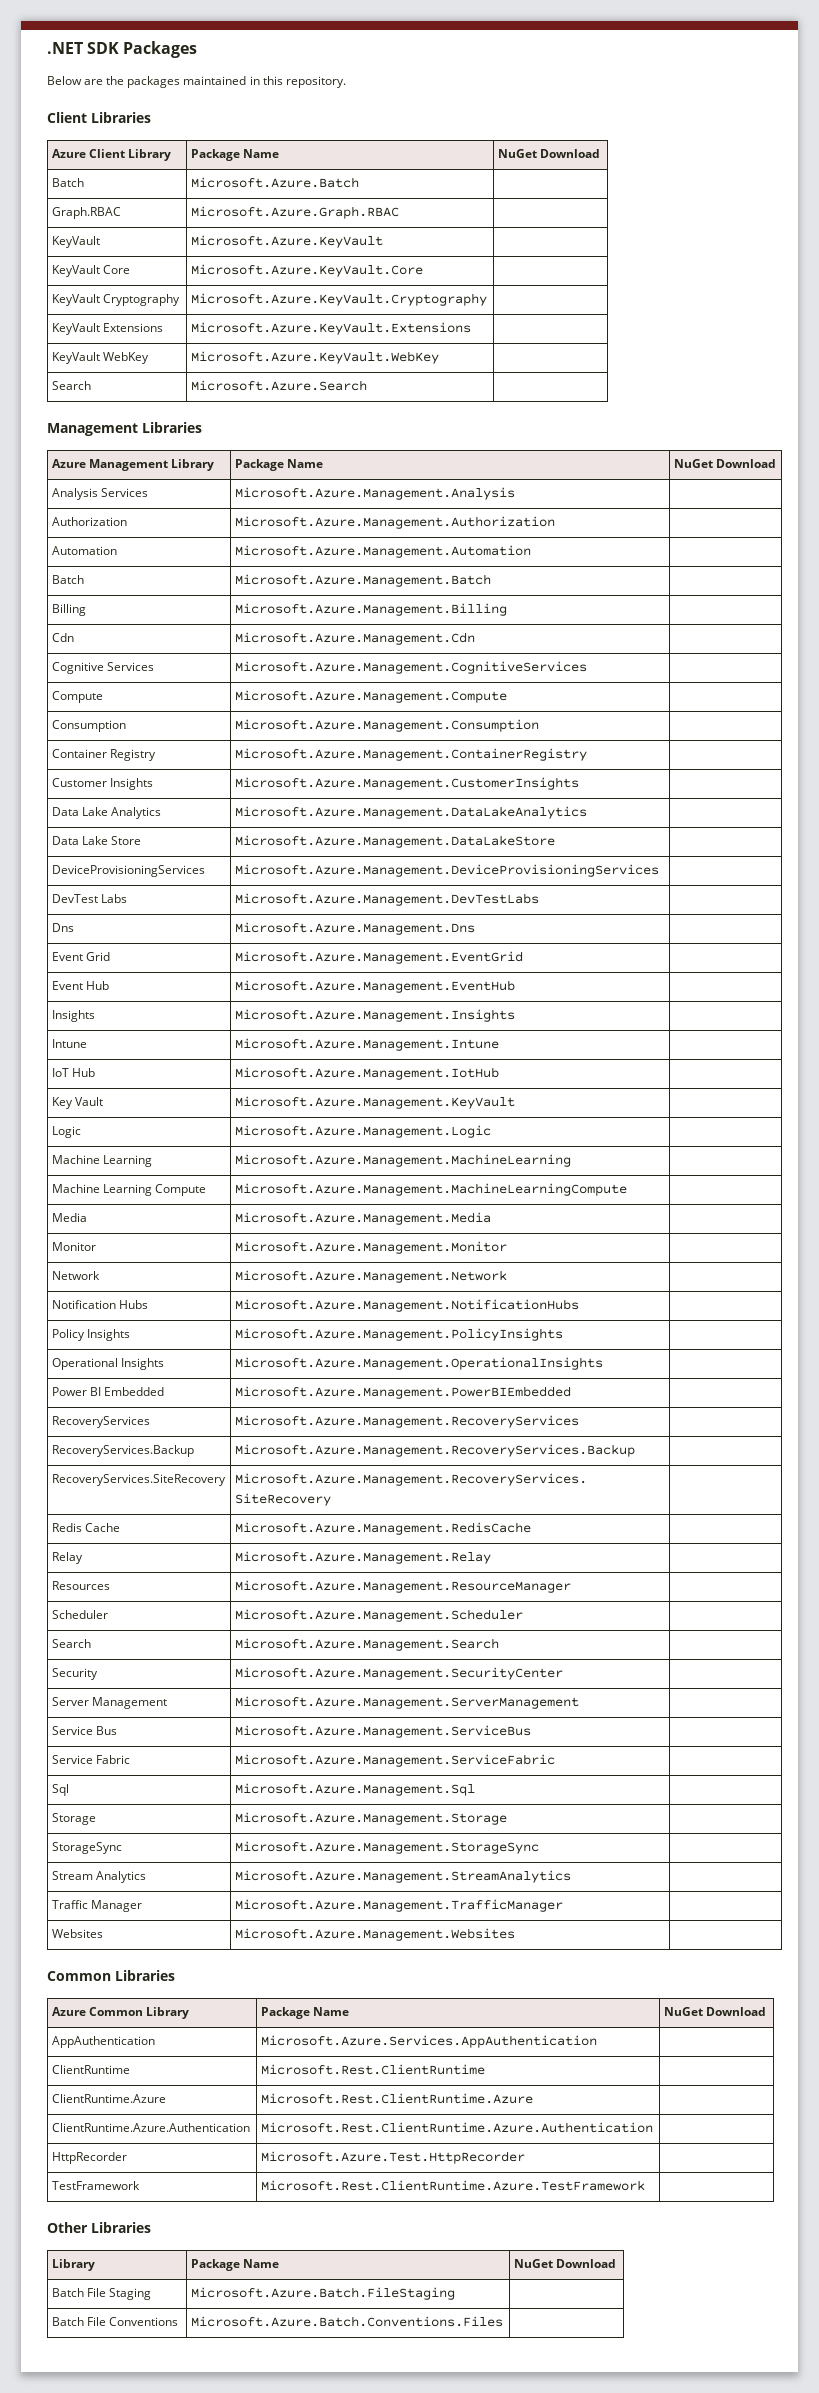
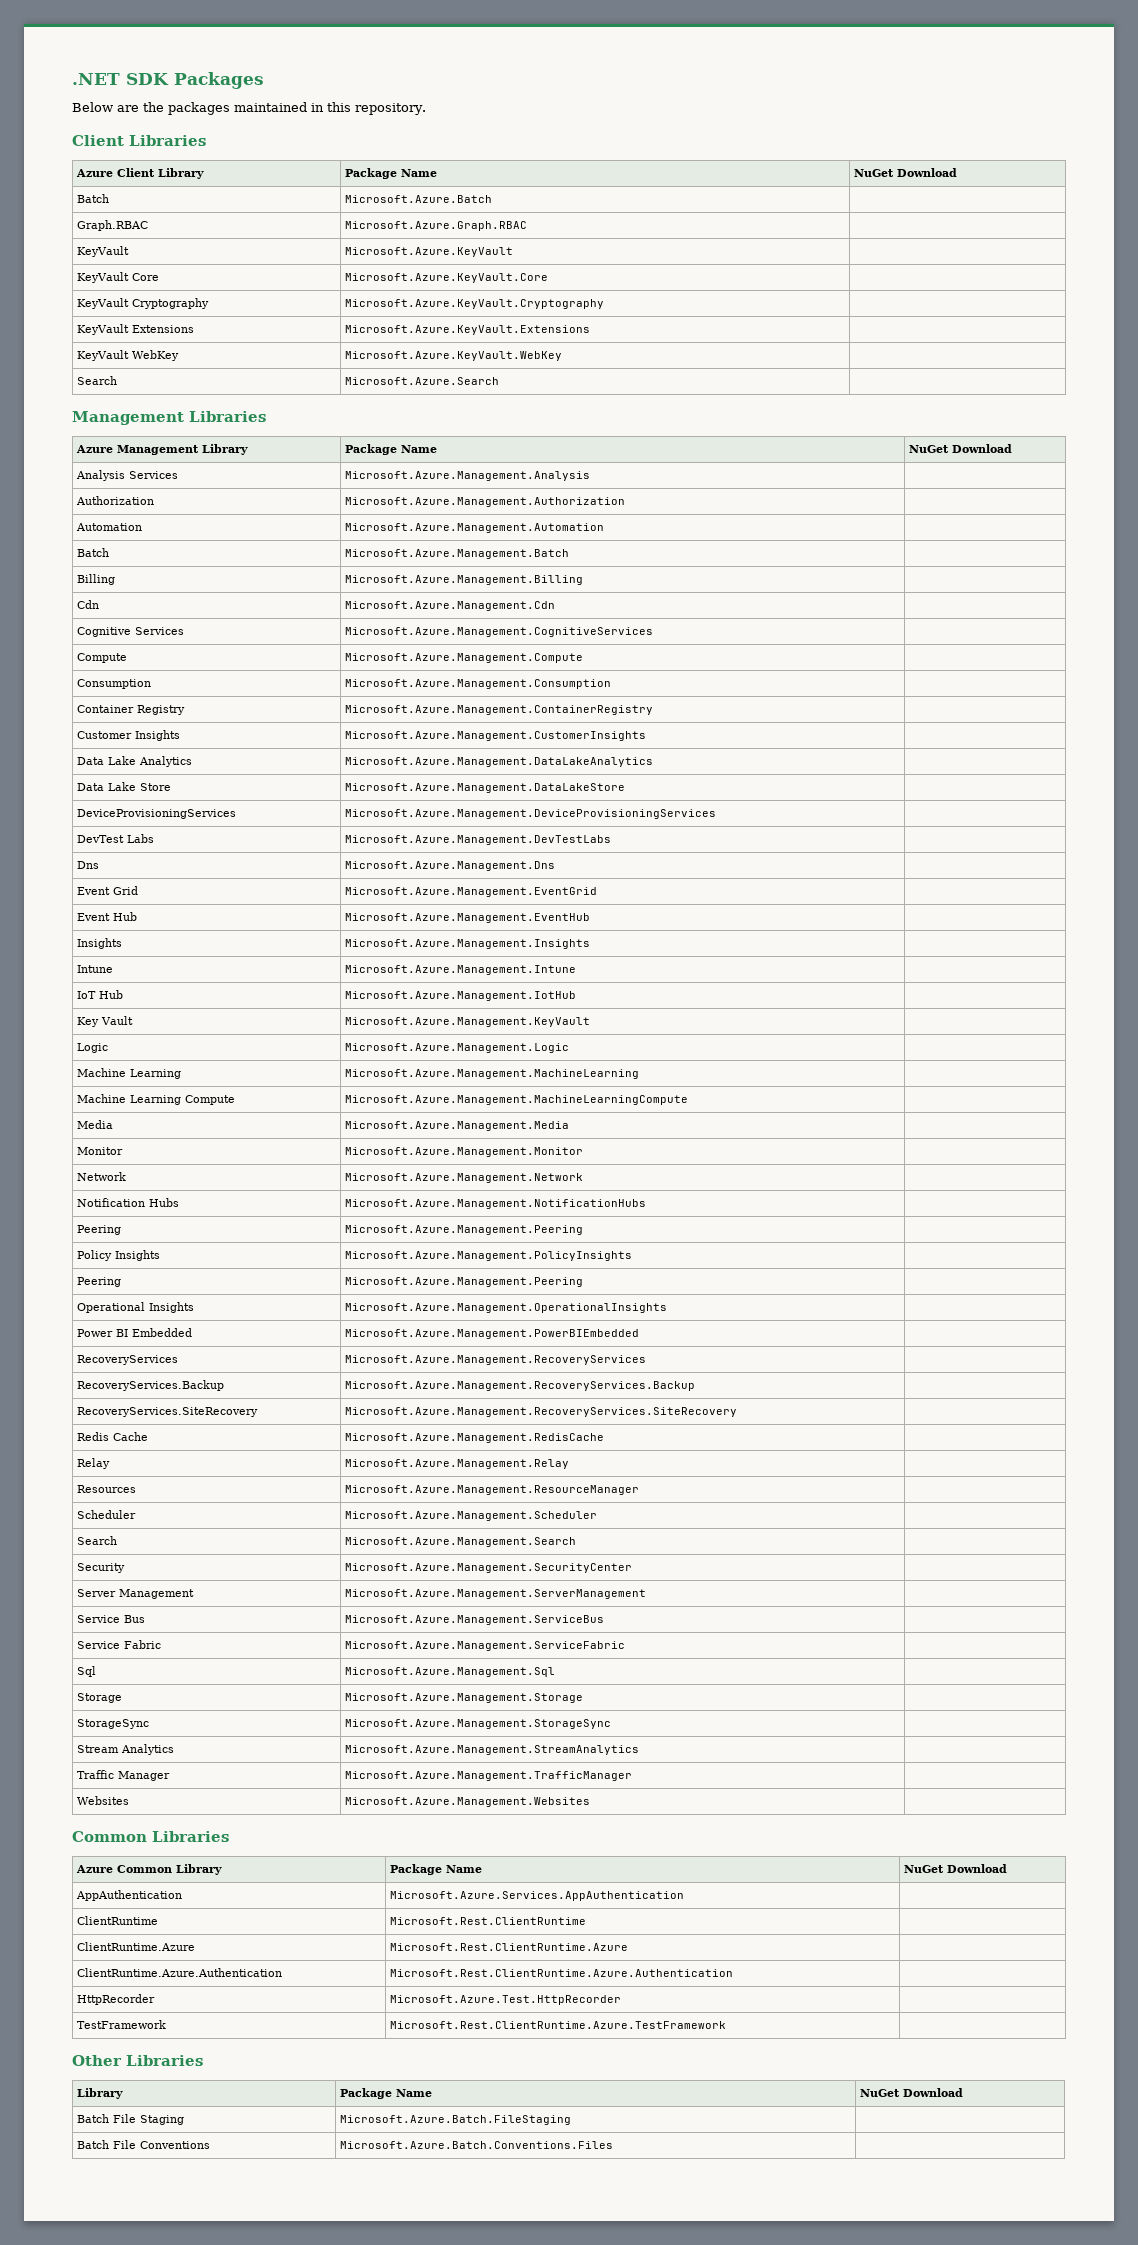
(580, 1305) none -> [77,1225,122,1235] [345,1225,584,1235] // Peering | Microsoft.Azure.Management.Peering |
(564, 1334) none -> [77,1277,122,1287] [345,1277,584,1287] // Peering | Microsoft.Azure.Management.Peering |

